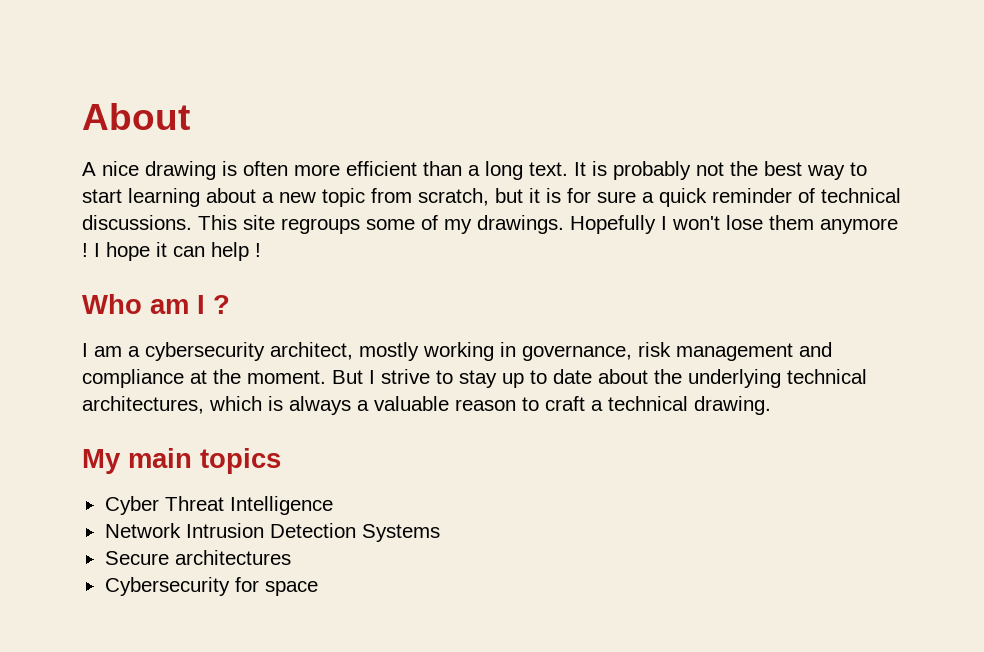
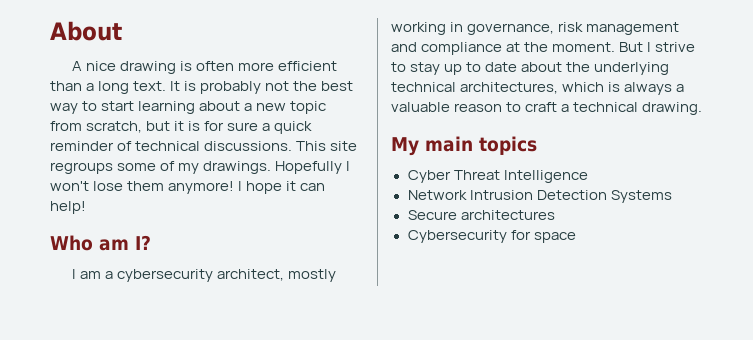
[820,218,898,234] [82,243,88,257] anymore ! -> [168,181,235,194] anymore!
[211,242,261,261] help ! -> [50,201,86,214] help!
[197,295,230,314] I ? -> [135,235,151,250] I?

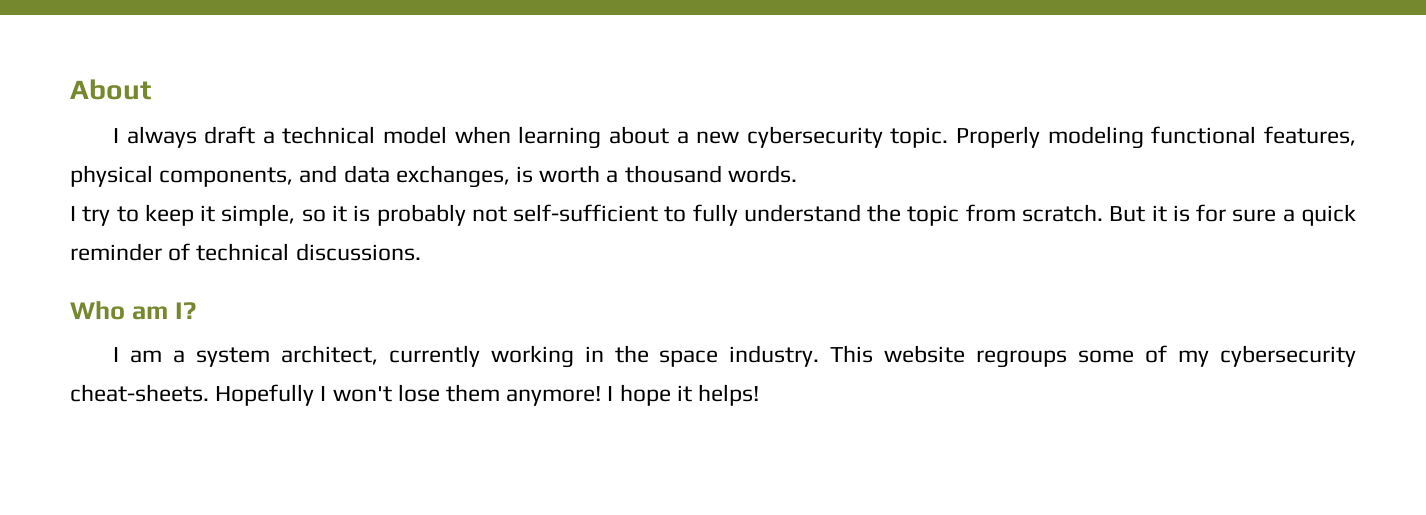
[71,61,338,74] [50,81,354,94] [50,101,327,114] [50,121,171,133] A nice drawing is often more efficient than a long text. It is probably not the best way to start learning about a new topic from scratch, but -> [112,126,1356,149] [70,165,797,188] [70,204,1146,226] I always draft a technical model when learning about a new cybersecurity topic. Properly modeling functional features, physical components, and data exchanges, is worth a thousand words. // I try to keep it simple, so it is probably not self-sufficient to fully understand the topic from scratch. But
[296,141,358,151] This site -> [70,301,196,320] [112,345,966,368] // Who am I? // I am a system architect, currently working in the space industry. This website
[203,161,272,174] drawings. -> [1220,345,1356,367] [70,384,209,402] cybersecurity cheat-sheets.
[300,183,326,191] [50,201,86,214] [50,235,151,251] [71,269,337,282] [391,22,680,35] [391,42,696,55] [391,62,670,75] [391,82,685,95] [391,102,703,115] [391,136,537,156] [407,170,588,183] [407,190,672,203] [407,210,555,220] [407,230,576,243] can help! // Who am I? // I am a cybersecurity architect, mostly working in governance, risk management and compliance at the moment. But I strive to stay up to date about the underlying technical architectures, which is always a valuable reason to craft a technical drawing. // My main topics // Cyber Threat Intelligence // Network Intrusion Detection Systems // Secure architectures // Cybersecurity for space -> [698,384,760,406] helps!

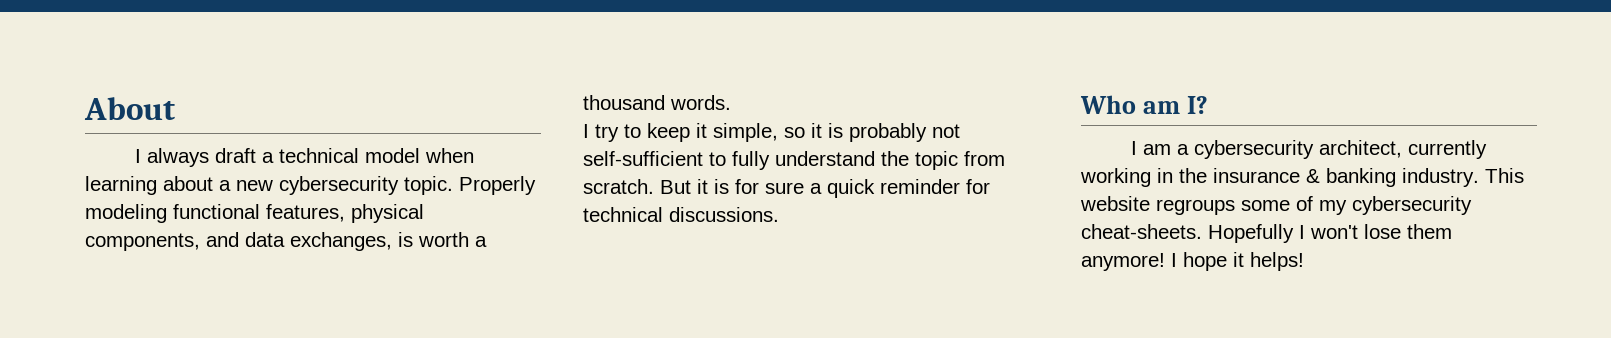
[168,243,191,261] of -> [966,179,990,194] for
[195,347,270,367] system -> [1193,140,1314,159] cybersecurity
[659,350,719,367] space -> [1213,168,1396,187] insurance & banking

